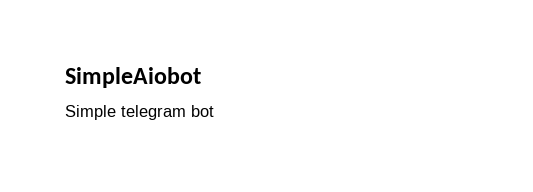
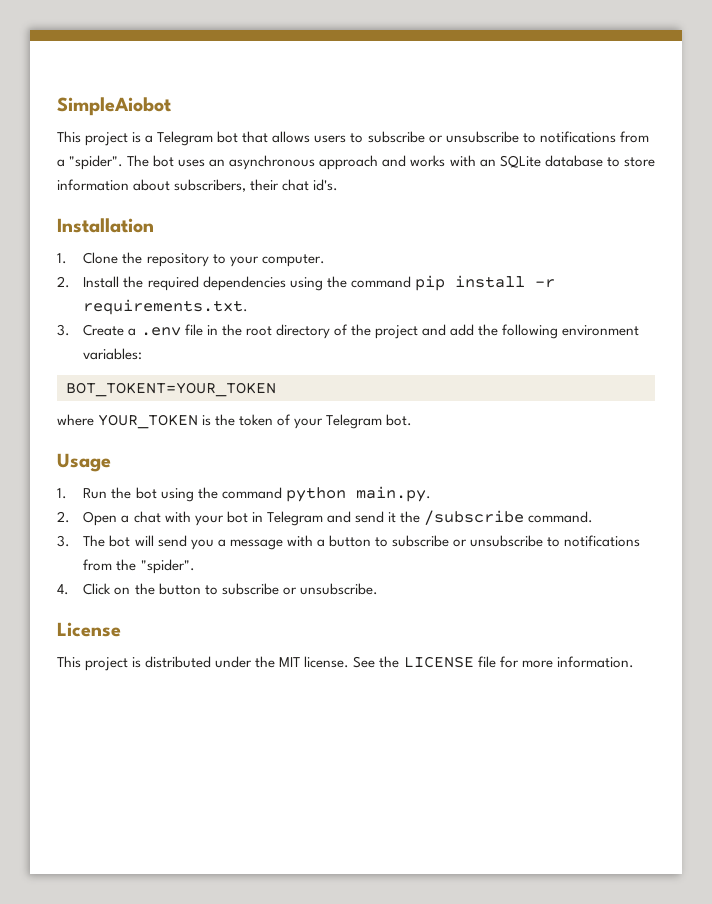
[65,105,214,120] Simple telegram bot -> [57,131,649,146] [57,155,655,170] [57,179,339,192] [57,218,154,233] [57,252,325,267] [57,275,555,291] [83,299,249,315] [57,324,640,339] [83,348,143,360] [66,382,276,397] [57,414,413,429] [57,453,111,472] [57,486,431,502] [57,510,594,526] [57,535,641,550] [83,559,195,574] [57,583,378,595] [57,622,121,637] [57,656,634,671] This project is a Telegram bot that allows users to subscribe or unsubscribe to notifications from a "spider". The bot uses an asynchronous approach and works with an SQLite database to store information about subscribers, their chat id's. // Installation // 1. Clone the repository to your computer. // 2. Install the required dependencies using the command pip install -r requirements.txt. // 3. Create a .env file in the root directory of the project and add the following environment variables: // BOT_TOKENT=YOUR_TOKEN // where YOUR_TOKEN is the token of your Telegram bot. // Usage // 1. Run the bot using the command python main.py. // 2. Open a chat with your bot in Telegram and send it the /subscribe command. // 3. The bot will send you a message with a button to subscribe or unsubscribe to notifications from the "spider". // 4. Click on the button to subscribe or unsubscribe. // License // This project is distributed under the MIT license. See the LICENSE file for more information.

